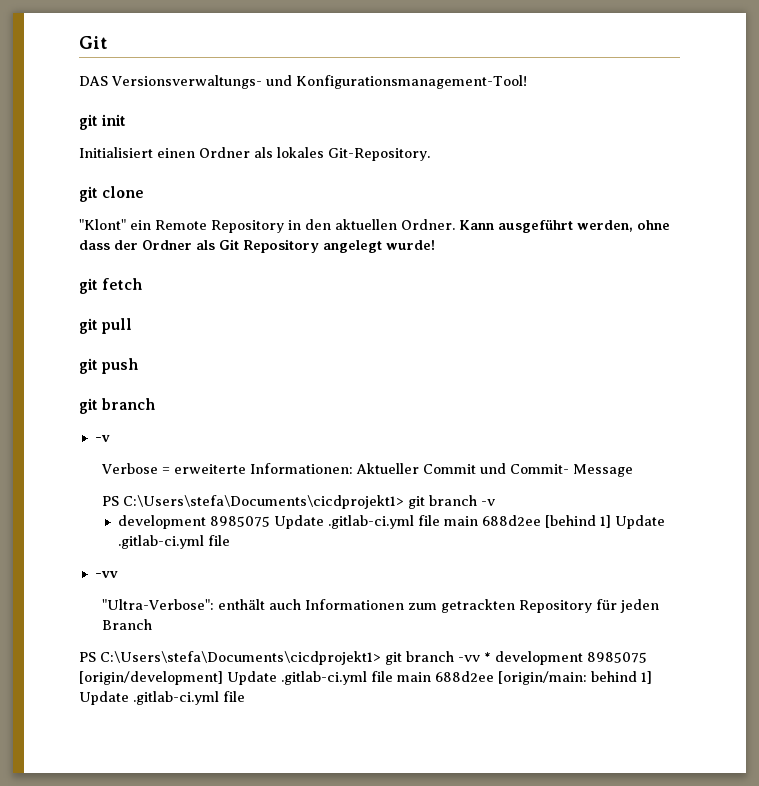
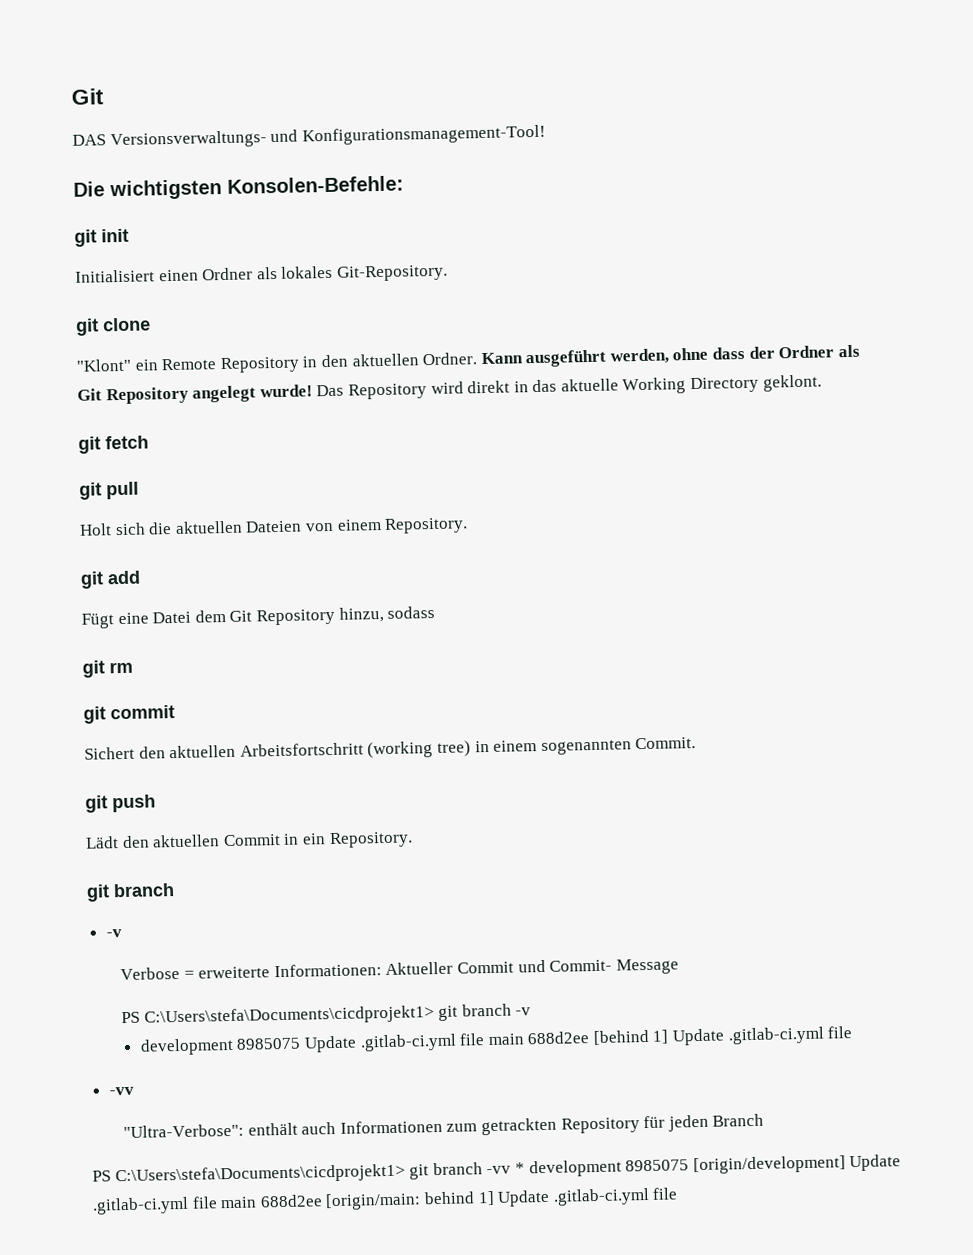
(527, 82) none -> [73,175,404,201] // Die wichtigsten Konsolen-Befehle:
[79,278,143,294] [79,318,133,334] [79,358,139,374] // git fetch // git pull // git push -> [316,374,822,400] [78,435,149,454] [79,481,139,500] [79,517,469,536] [80,570,141,589] [81,605,436,629] [82,660,133,678] [83,705,175,724] [84,736,697,760] [85,794,156,813] [85,831,413,849] Das Repository wird direkt in das aktuelle Working Directory geklont. // git fetch // git pull // Holt sich die aktuellen Dateien von einem Repository. // git add // Fügt eine Datei dem Git Repository hinzu, sodass // git rm // git commit // Sichert den aktuellen Arbeitsfortschritt (working tree) in einem sogenannten Commit. // git push // Lädt den aktuellen Commit in ein Repository.

